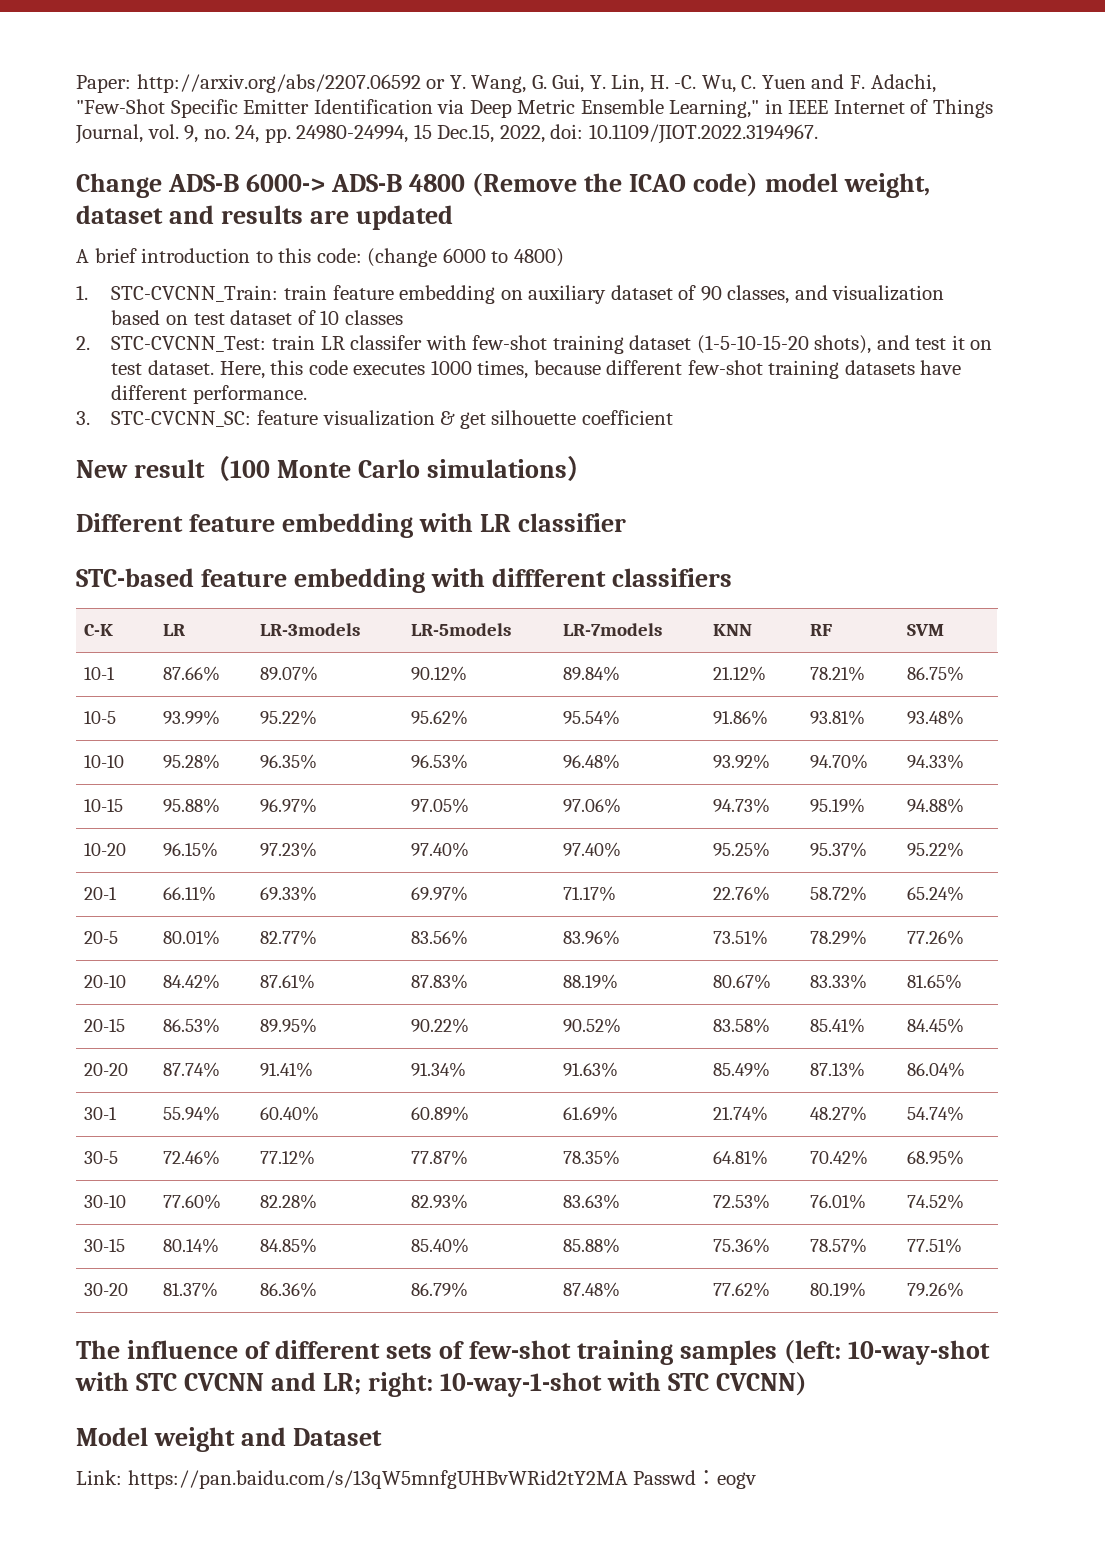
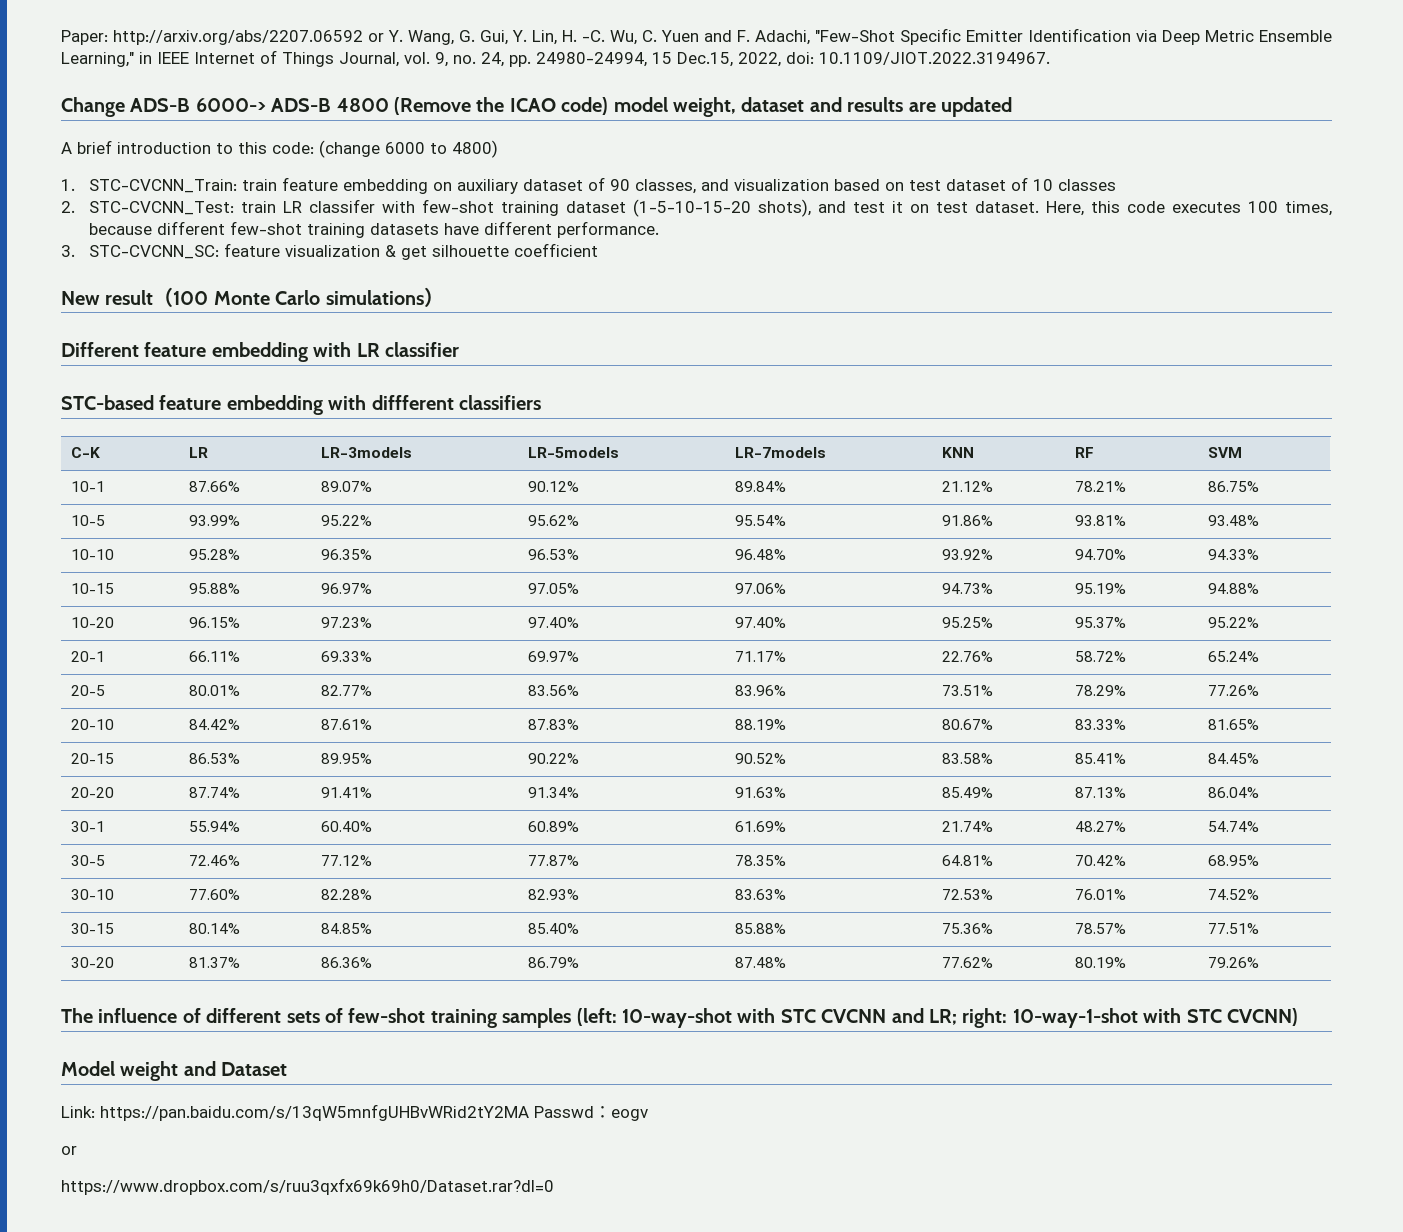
[430,360,472,375] 1000 -> [1248,201,1279,213] 100
(757, 1480) none -> [61,1146,77,1155] [61,1178,554,1195] // or // https://www.dropbox.com/s/ruu3qxfx69k69h0/Dataset.rar?dl=0

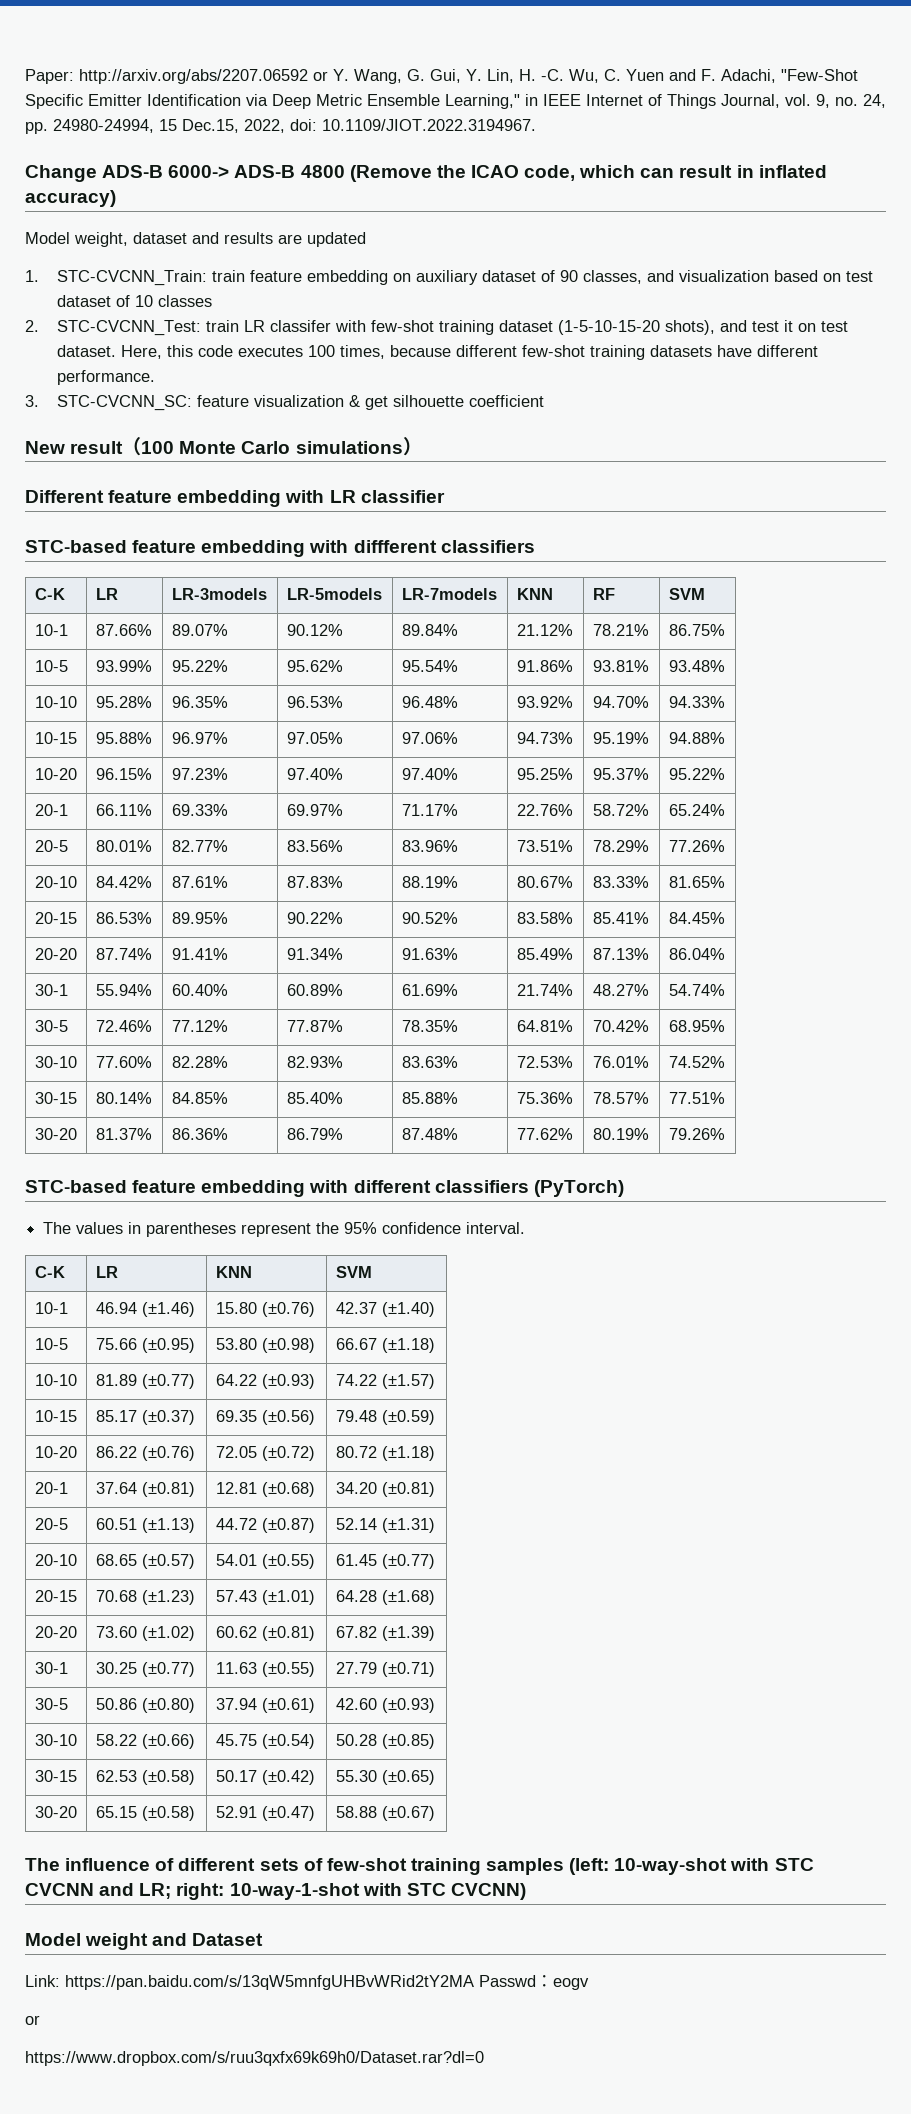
[561,97,668,115] code) model -> [524,165,827,181] [25,190,116,207] [25,232,70,244] code, which can result in inflated accuracy) // Model
[61,140,498,158] // A brief introduction to this code: (change 6000 to 4800) -> (366, 239) none
(1259, 962) none -> [25,1180,624,1197] [43,1222,526,1237] [34,1266,65,1278] [95,1266,118,1278] [215,1266,252,1278] [335,1266,372,1278] [34,1302,68,1314] [95,1302,195,1317] [215,1302,315,1317] [335,1302,435,1317] [34,1338,68,1350] [95,1338,195,1353] [215,1338,315,1353] [335,1338,435,1353] [34,1374,77,1386] [95,1374,195,1389] [215,1374,315,1389] [335,1374,435,1389] [34,1410,77,1422] [95,1410,195,1425] [215,1410,315,1425] [335,1410,435,1425] [34,1446,77,1458] [95,1446,195,1461] [215,1446,315,1461] [335,1446,435,1461] [34,1482,68,1494] [95,1482,195,1497] [215,1482,315,1497] [335,1482,435,1497] [34,1518,68,1530] [95,1518,195,1533] [215,1518,315,1533] [335,1518,435,1533] [34,1554,77,1566] [95,1554,195,1569] [215,1554,315,1569] [335,1554,435,1569] [34,1590,77,1602] [95,1590,195,1605] [215,1590,315,1605] [335,1590,435,1605] [34,1626,77,1638] [95,1626,195,1641] [215,1626,315,1641] [335,1626,435,1641] [34,1662,68,1674] [95,1662,195,1677] [215,1662,315,1677] [335,1662,435,1677] [34,1698,68,1710] [95,1698,195,1713] [215,1698,315,1713] [335,1698,435,1713] [34,1734,77,1746] [95,1734,195,1749] [215,1734,315,1749] [335,1734,435,1749] [34,1770,77,1782] [95,1770,195,1785] [215,1770,315,1785] [335,1770,435,1785] [34,1806,77,1818] [95,1806,195,1821] [215,1806,315,1821] [335,1806,435,1821] // STC-based feature embedding with different classifiers (PyTorch) // The values in parentheses represent the 95% confidence interval. // C-K | LR | KNN | SVM // 10-1 | 46.94 (±1.46) | 15.80 (±0.76) | 42.37 (±1.40) // 10-5 | 75.66 (±0.95) | 53.80 (±0.98) | 66.67 (±1.18) // 10-10 | 81.89 (±0.77) | 64.22 (±0.93) | 74.22 (±1.57) // 10-15 | 85.17 (±0.37) | 69.35 (±0.56) | 79.48 (±0.59) // 10-20 | 86.22 (±0.76) | 72.05 (±0.72) | 80.72 (±1.18) // 20-1 | 37.64 (±0.81) | 12.81 (±0.68) | 34.20 (±0.81) // 20-5 | 60.51 (±1.13) | 44.72 (±0.87) | 52.14 (±1.31) // 20-10 | 68.65 (±0.57) | 54.01 (±0.55) | 61.45 (±0.77) // 20-15 | 70.68 (±1.23) | 57.43 (±1.01) | 64.28 (±1.68) // 20-20 | 73.60 (±1.02) | 60.62 (±0.81) | 67.82 (±1.39) // 30-1 | 30.25 (±0.77) | 11.63 (±0.55) | 27.79 (±0.71) // 30-5 | 50.86 (±0.80) | 37.94 (±0.61) | 42.60 (±0.93) // 30-10 | 58.22 (±0.66) | 45.75 (±0.54) | 50.28 (±0.85) // 30-15 | 62.53 (±0.58) | 50.17 (±0.42) | 55.30 (±0.65) // 30-20 | 65.15 (±0.58) | 52.91 (±0.47) | 58.88 (±0.67)

